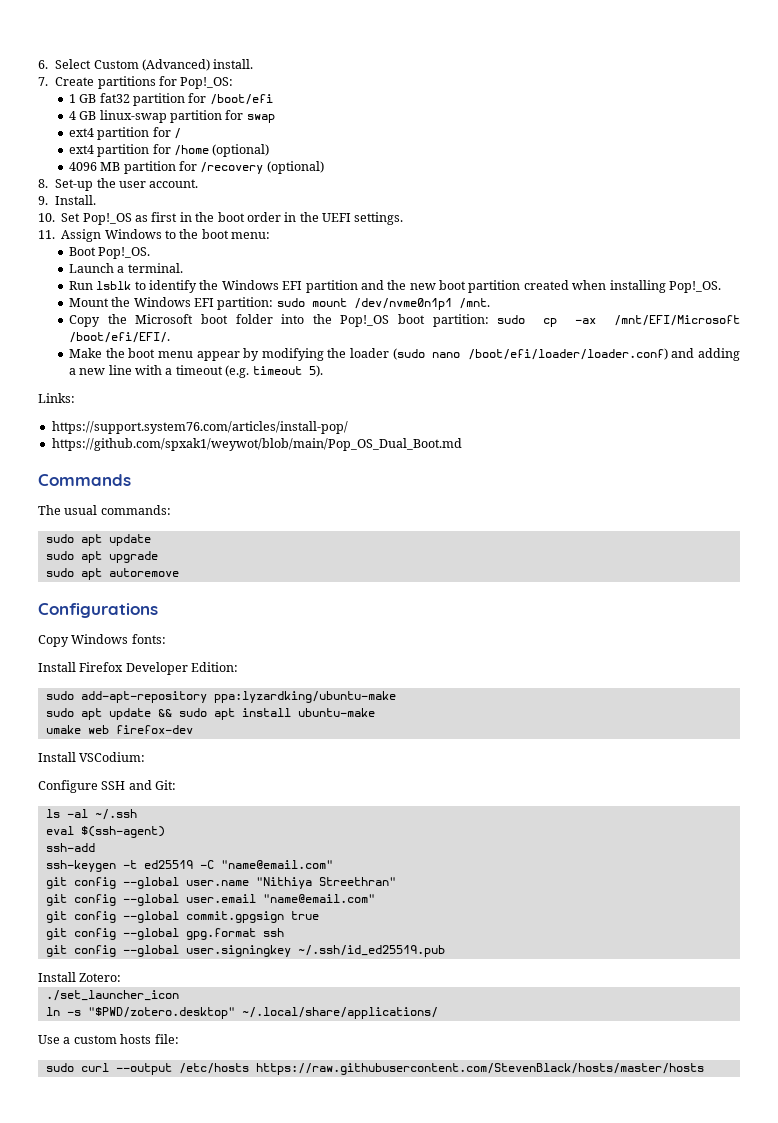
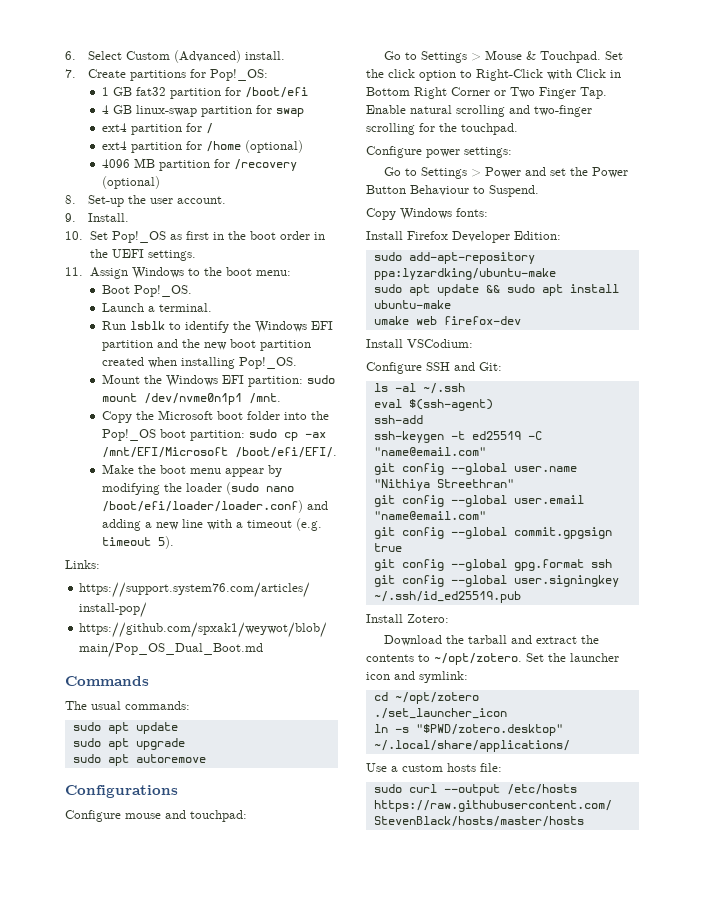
(158, 610) none -> [65,810,247,822] [383,50,623,63] [366,69,621,81] [366,87,607,99] [366,105,592,117] [366,123,518,135] [366,146,512,158] [383,167,628,179] [366,185,539,197] // Configure mouse and touchpad: // Go to Settings > Mouse & Touchpad. Set the click option to Right-Click with Click in Bottom Right Corner or Two Finger Tap. Enable natural scrolling and two-finger scrolling for the touchpad. // Configure power settings: // Go to Settings > Power and set the Power Button Behaviour to Suspend.
(122, 977) none -> [383,635,599,646] [366,653,619,665] [366,671,468,683] [373,692,479,704] // Download the tarball and extract the contents to ~/opt/zotero. Set the launcher icon and symlink: // cd ~/opt/zotero

